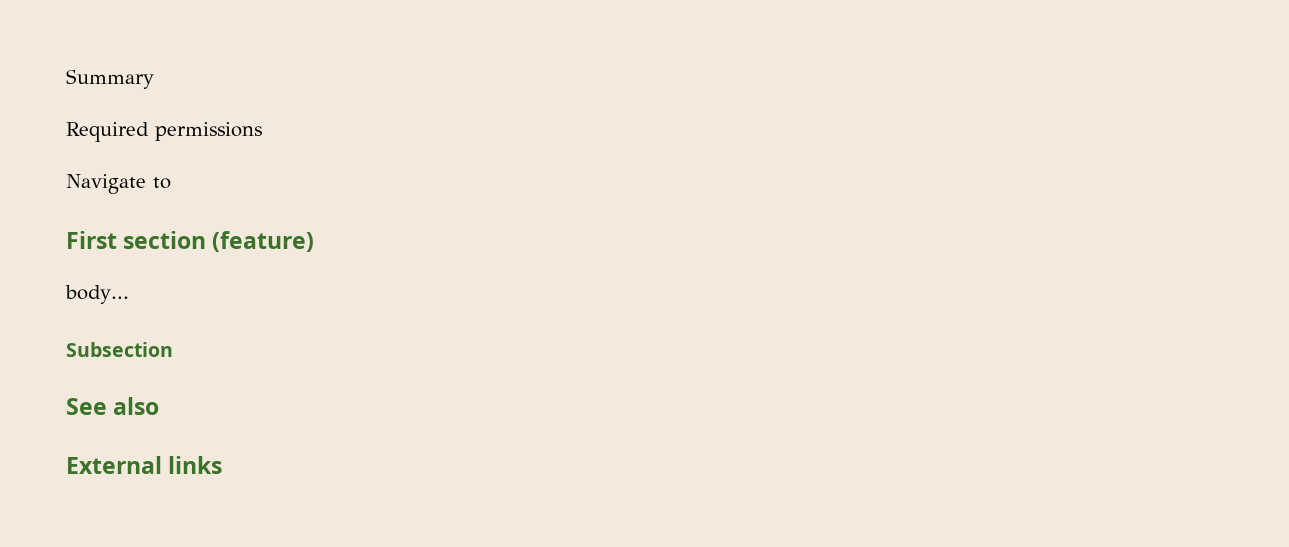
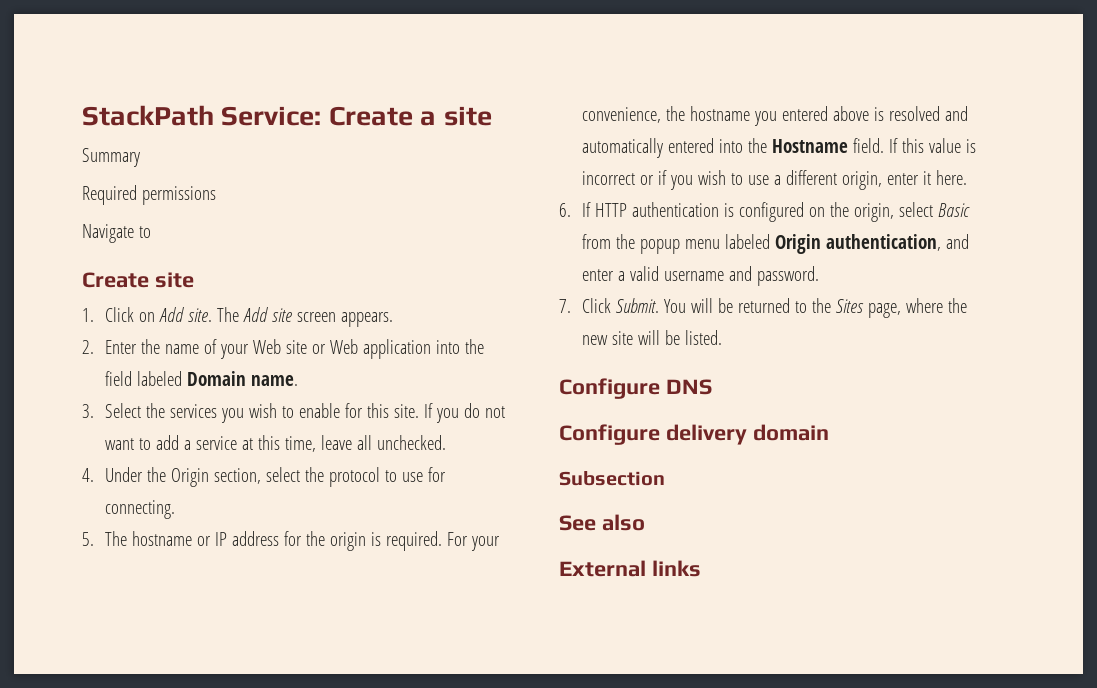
(66, 79) none -> [82,105,492,126] StackPath Service: Create a site //
[66,231,315,252] [65,285,129,304] First section (feature) // body... -> [82,272,194,288] [82,307,393,327] [82,339,484,359] [104,371,298,386] [82,403,505,423] [104,435,446,452] [82,467,446,487] [104,500,175,519] [82,531,500,551] [581,106,968,126] [581,138,976,158] [581,170,967,190] [559,202,970,222] [581,234,969,254] [581,266,819,286] [559,298,967,318] [581,330,722,345] [559,378,712,399] [559,424,829,445] Create site // 1. Click on Add site. The Add site screen appears. // 2. Enter the name of your Web site or Web application into the field labeled Domain name. // 3. Select the services you wish to enable for this site. If you do not want to add a service at this time, leave all unchecked. // 4. Under the Origin section, select the protocol to use for connecting. // 5. The hostname or IP address for the origin is required. For your convenience, the hostname you entered above is resolved and automatically entered into the Hostname field. If this value is incorrect or if you wish to use a different origin, enter it here. // 6. If HTTP authentication is configured on the origin, select Basic from the popup menu labeled Origin authentication, and enter a valid username and password. // 7. Click Submit. You will be returned to the Sites page, where the new site will be listed. // Configure DNS // Configure delivery domain

